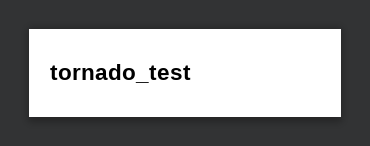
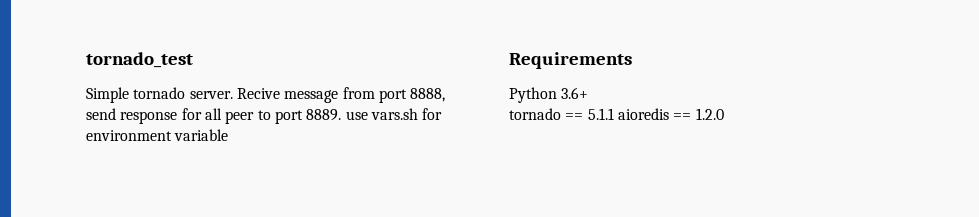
(191, 73) none -> [86,87,446,103] [86,108,443,124] [86,129,229,141] [509,52,632,69] [509,87,589,103] [509,108,724,120] // Simple tornado server. Recive message from port 8888, send response for all peer to port 8889. use vars.sh for environment variable // Requirements // Python 3.6+ // tornado == 5.1.1 aioredis == 1.2.0

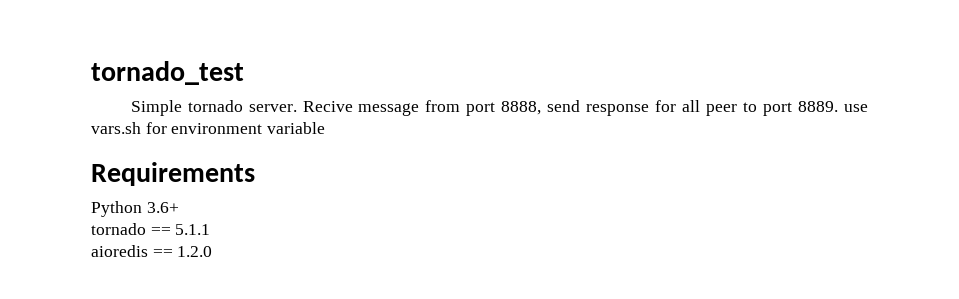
(614, 114) none -> (211, 229) //

